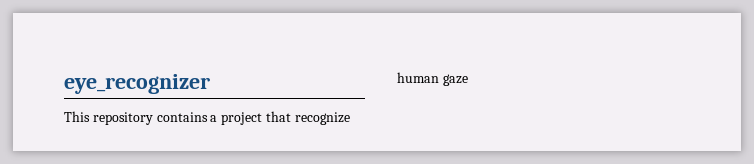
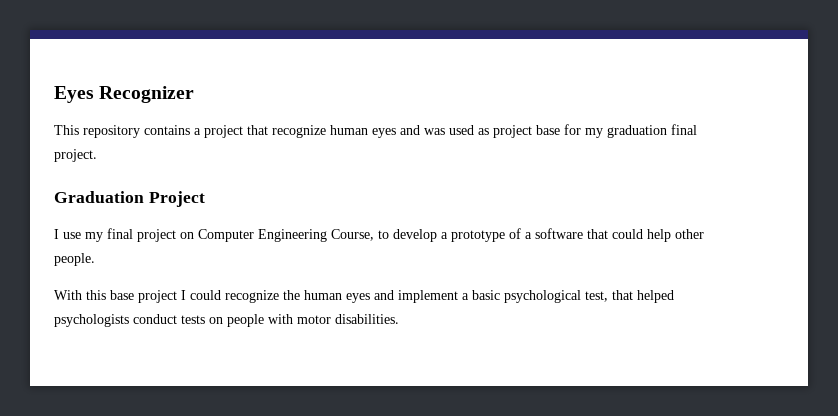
[64,74,210,94] eye_recognizer -> [54,86,195,103] Eyes Recognizer
[442,74,468,86] gaze -> [372,124,697,138] [54,149,97,162] [54,191,205,207] [54,228,704,242] [54,253,95,266] [54,290,674,303] [54,314,399,327] eyes and was used as project base for my graduation final project. // Graduation Project // I use my final project on Computer Engineering Course, to develop a prototype of a software that could help other people. // With this base project I could recognize the human eyes and implement a basic psychological test, that helped psychologists conduct tests on people with motor disabilities.

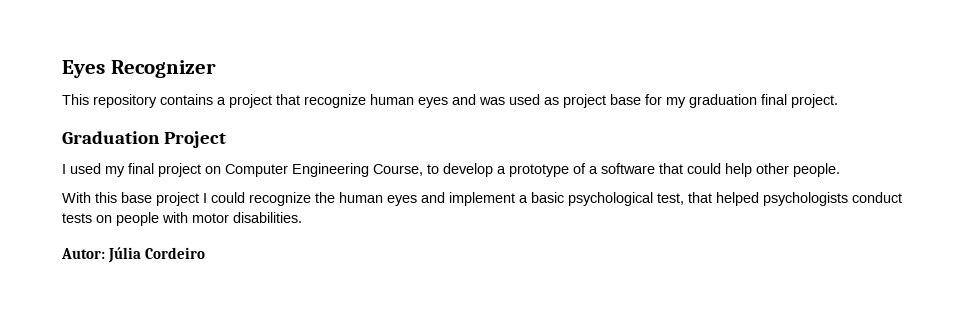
[63,232,81,239] use -> [70,163,101,174] used
(399, 319) none -> [61,247,205,263] // Autor: Júlia Cordeiro

